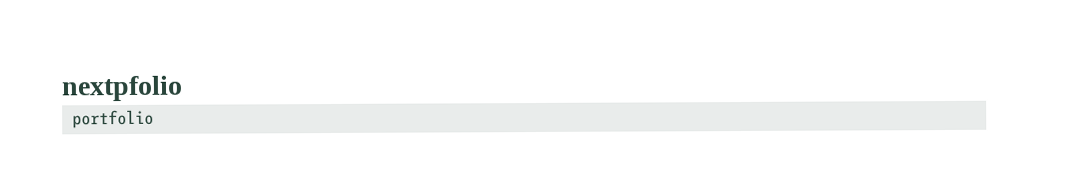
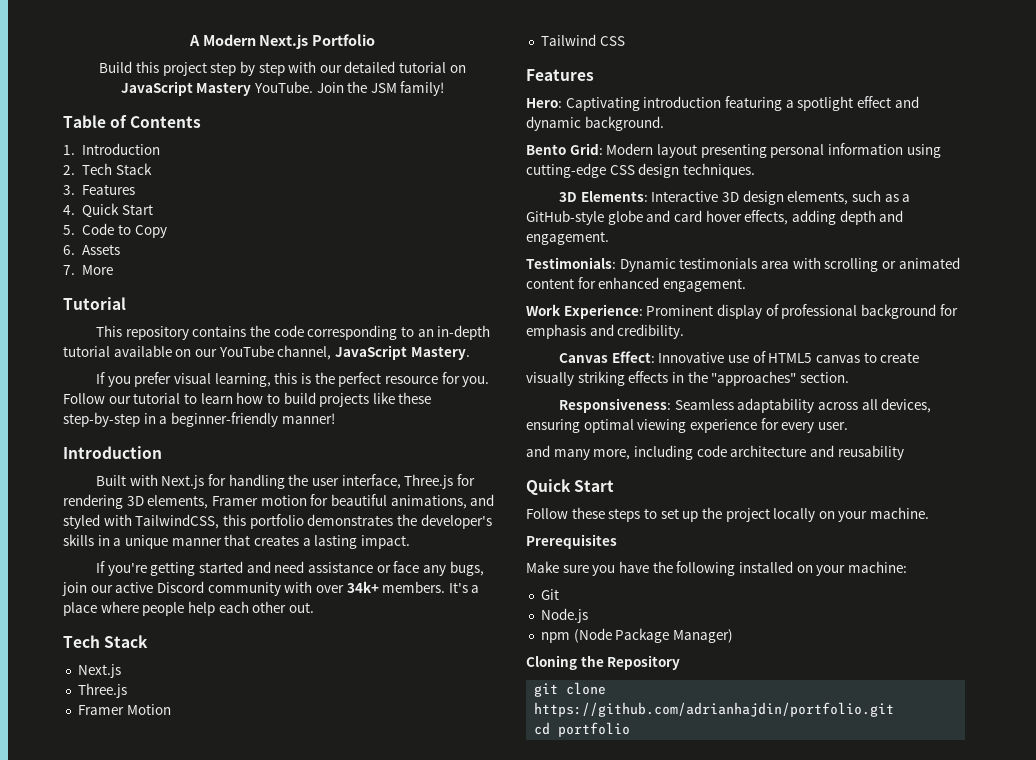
[61,75,183,102] nextpfolio // -> [188,34,376,49] [99,61,466,76] [120,81,445,96] [63,115,202,128] [63,143,161,155] [63,163,153,175] [63,184,136,195] [63,203,154,218] [63,223,167,238] [63,244,121,255] [63,265,114,275] [63,297,126,310] [96,325,491,340] [63,345,470,360] [96,372,490,387] [63,392,432,407] [63,412,335,427] [63,446,162,459] [96,474,475,489] [63,494,495,509] [63,514,492,529] [63,534,410,549] [96,561,484,576] [62,581,480,596] [63,601,314,616] [63,635,149,648] [77,664,121,678] [77,683,127,698] [77,704,171,715] [540,34,625,46] [526,69,594,81] [526,96,919,111] [526,116,664,131] [526,143,941,158] [526,163,755,178] [559,190,911,205] [526,210,904,225] [526,231,609,245] [526,257,960,272] [526,277,746,292] [526,304,958,319] [526,324,685,339] [559,351,920,363] [526,371,849,386] [559,398,932,413] [526,418,848,433] [526,445,904,460] [526,479,615,495] [526,507,930,522] [526,534,617,549] [526,561,907,576] [540,589,559,600] [540,608,588,623] [540,628,733,643] [526,655,681,670] [534,682,607,697] [534,702,895,717] [534,722,551,735] A Modern Next.js Portfolio // Build this project step by step with our detailed tutorial on JavaScript Mastery YouTube. Join the JSM family! // Table of Contents // 1. Introduction // 2. Tech Stack // 3. Features // 4. Quick Start // 5. Code to Copy // 6. Assets // 7. More // Tutorial // This repository contains the code corresponding to an in-depth tutorial available on our YouTube channel, JavaScript Mastery. // If you prefer visual learning, this is the perfect resource for you. Follow our tutorial to learn how to build projects like these step-by-step in a beginner-friendly manner! // Introduction // Built with Next.js for handling the user interface, Three.js for rendering 3D elements, Framer motion for beautiful animations, and styled with TailwindCSS, this portfolio demonstrates the developer's skills in a unique manner that creates a lasting impact. // If you're getting started and need assistance or face any bugs, join our active Discord community with over 34k+ members. It's a place where people help each other out. // Tech Stack // Next.js // Three.js // Framer Motion // Tailwind CSS // Features // Hero: Captivating introduction featuring a spotlight effect and dynamic background. // Bento Grid: Modern layout presenting personal information using cutting-edge CSS design techniques. // 3D Elements: Interactive 3D design elements, such as a GitHub-style globe and card hover effects, adding depth and engagement. // Testimonials: Dynamic testimonials area with scrolling or animated content for enhanced engagement. // Work Experience: Prominent display of professional background for emphasis and credibility. // Canvas Effect: Innovative use of HTML5 canvas to create visually striking effects in the "approaches" section. // Responsiveness: Seamless adaptability across all devices, ensuring optimal viewing experience for every user. // and many more, including code architecture and reusability // Quick Start // Follow these steps to set up the project locally on your machine. // Prerequisites // Make sure you have the following installed on your machine: // Git // Node.js // npm (Node Package Manager) // Cloning the Repository // git clone https://github.com/adrianhajdin/portfolio.git // cd

